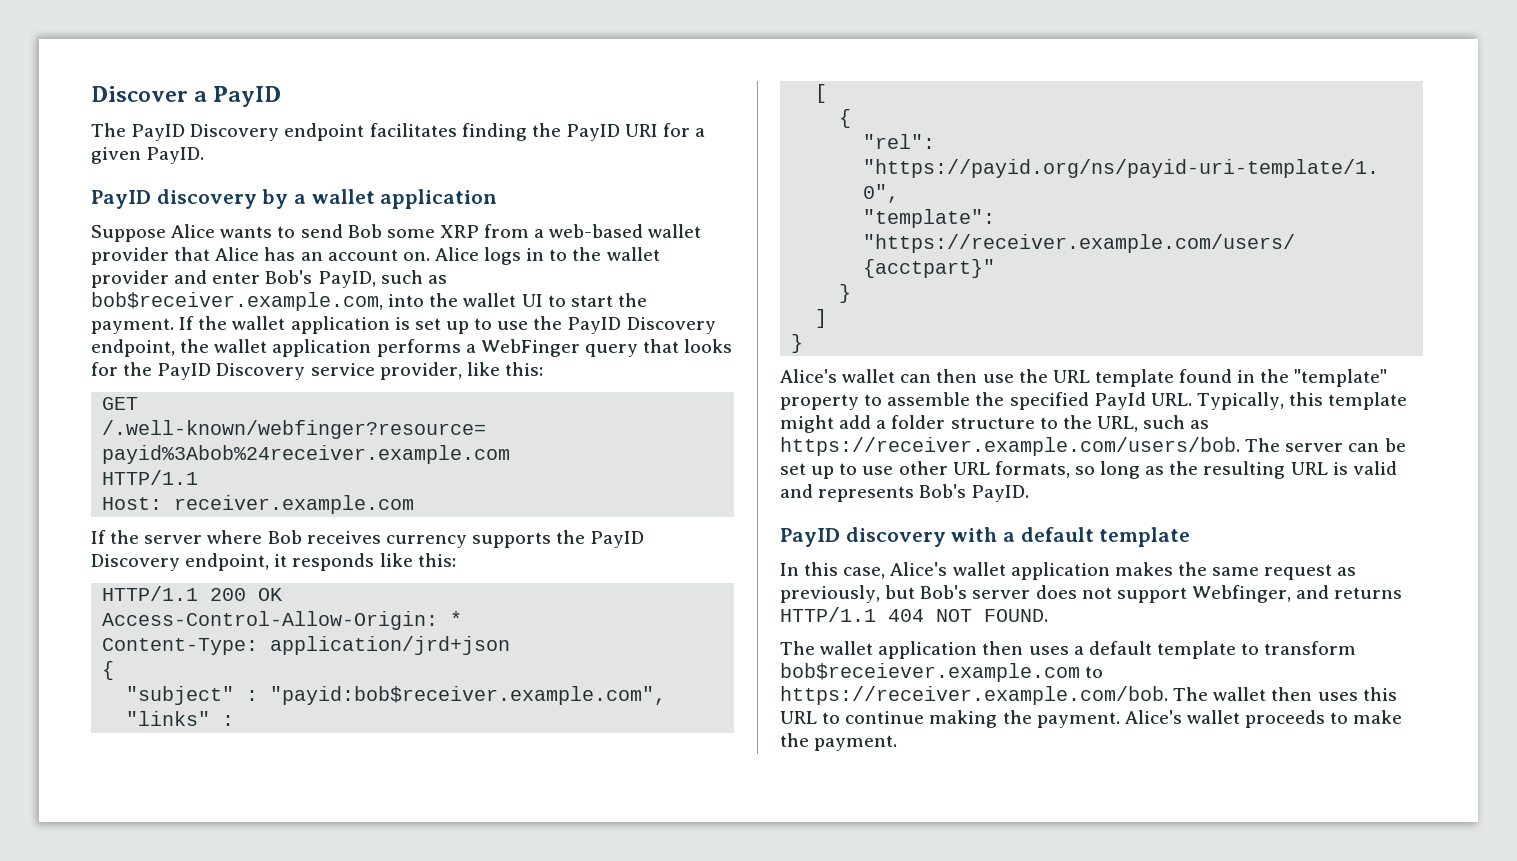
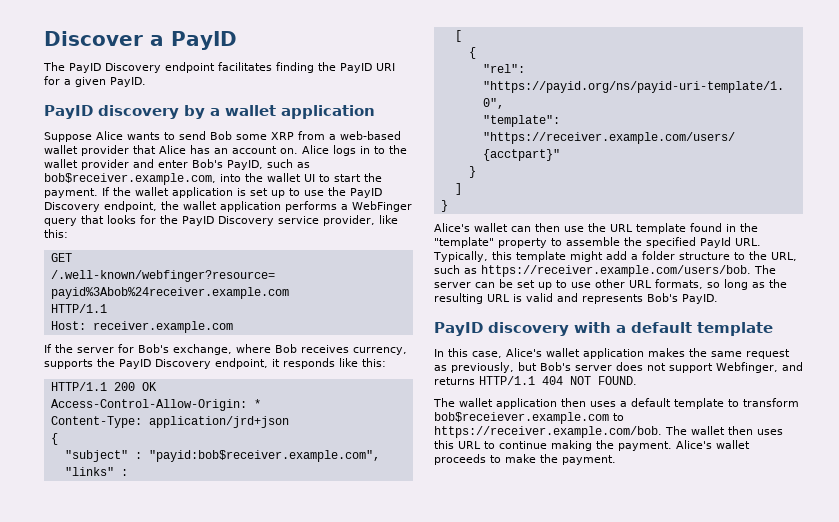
(203, 539) none -> [118,344,232,355] for Bob's exchange,
[385,535,467,548] currency -> [353,347,407,355] currency,

